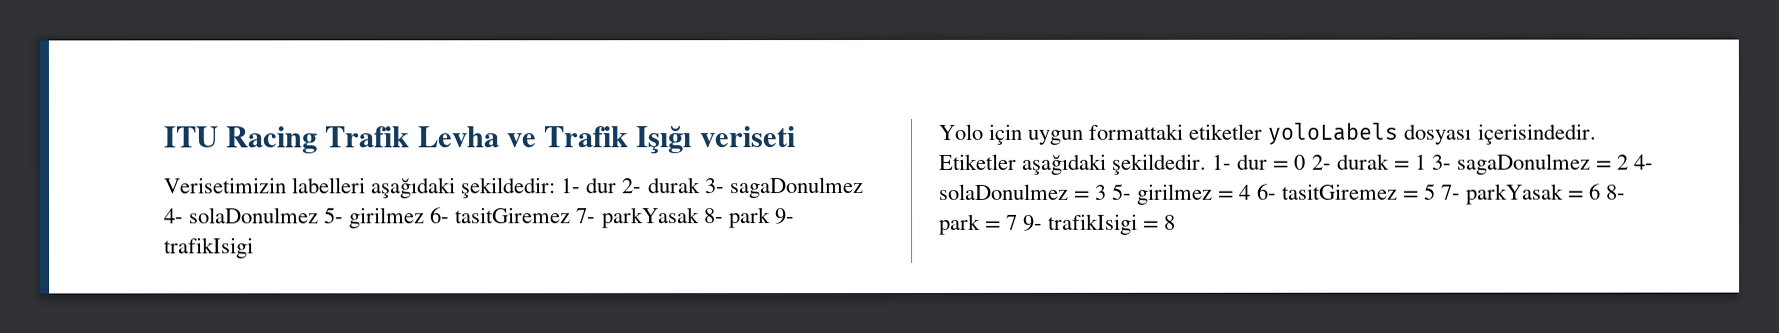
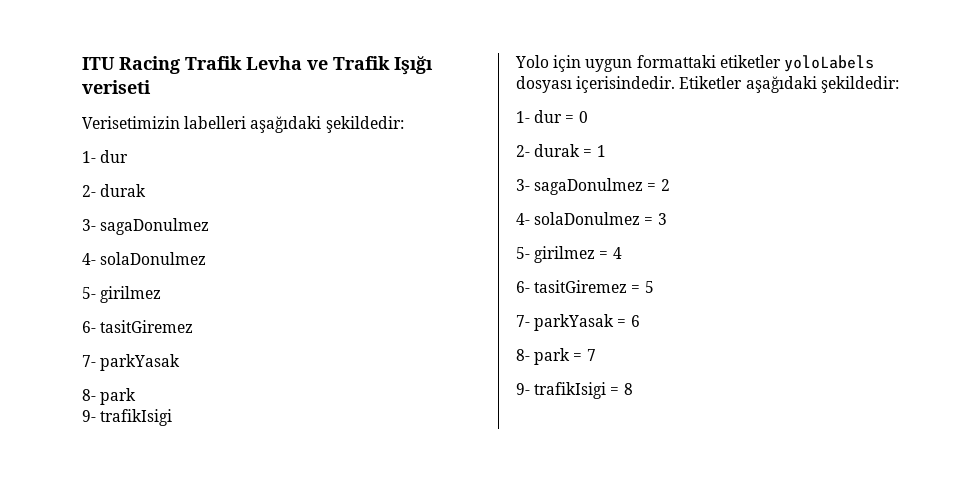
[561,177,864,199] [164,207,771,229] 1- dur 2- durak 3- sagaDonulmez 4- solaDonulmez 5- girilmez 6- tasitGiremez 7- parkYasak 8- park -> [82,150,129,163] [82,184,147,197] [82,218,210,235] [82,252,207,265] [82,286,162,303] [82,320,194,333] [82,354,181,371] [82,388,137,405] // 1- dur // 2- durak // 3- sagaDonulmez // 4- solaDonulmez // 5- girilmez // 6- tasitGiremez // 7- parkYasak // 8- park //
[1111,153,1208,175] şekildedir. -> [820,76,899,93] şekildedir: //
(1307, 162) none -> (588, 117) //
(1427, 162) none -> (606, 151) //
(1630, 162) none -> (670, 185) //
(1108, 192) none -> (667, 219) //
(1252, 192) none -> (622, 253) //
(1436, 191) none -> (654, 287) //
(1602, 191) none -> (640, 321) //
(1019, 222) none -> (596, 355) //

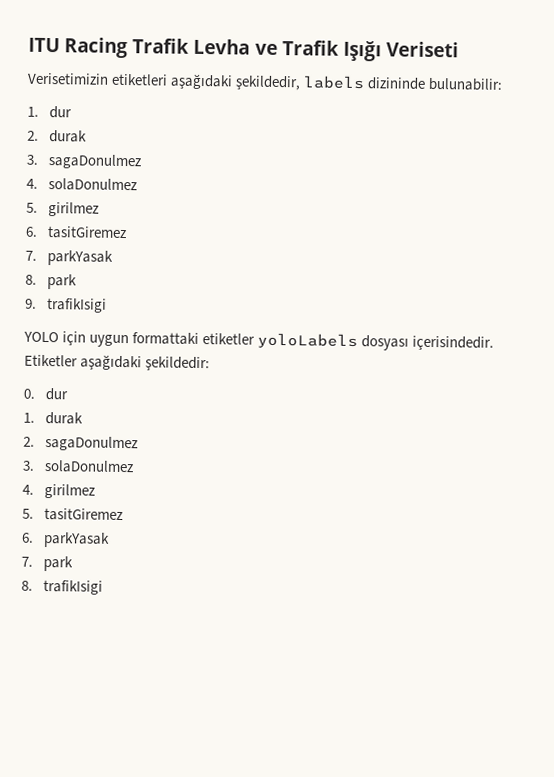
[82,80,151,94] veriseti -> [385,41,459,58] Veriseti
[184,116,404,133] [82,150,129,163] [82,184,147,197] [82,218,210,235] [82,252,207,265] [82,286,162,303] [82,320,194,333] [82,354,181,371] [82,388,137,405] [82,410,96,422] labelleri aşağıdaki şekildedir: // 1- dur // 2- durak // 3- sagaDonulmez // 4- solaDonulmez // 5- girilmez // 6- tasitGiremez // 7- parkYasak // 8- park // 9- -> [111,73,504,91] [27,106,73,119] [27,130,88,143] [26,154,143,170] [26,178,138,192] [26,202,100,217] [25,226,128,240] [25,250,114,266] [25,274,78,290] [25,298,37,309] etiketleri aşağıdaki şekildedir, labels dizininde bulunabilir: // 1. dur // 2. durak // 3. sagaDonulmez // 4. solaDonulmez // 5. girilmez // 6. tasitGiremez // 7. parkYasak // 8. park // 9.
[515,55,549,68] Yolo -> [23,331,59,343] YOLO
[516,110,588,123] [516,144,606,157] [516,178,670,195] [516,212,667,225] [516,246,622,263] [516,280,654,293] [516,314,640,331] [516,348,596,365] [516,382,633,399] 1- dur = 0 // 2- durak = 1 // 3- sagaDonulmez = 2 // 4- solaDonulmez = 3 // 5- girilmez = 4 // 6- tasitGiremez = 5 // 7- parkYasak = 6 // 8- park = 7 // 9- trafikIsigi = 8 -> [23,388,69,401] [23,412,84,425] [23,436,139,452] [22,460,135,474] [22,484,96,499] [22,508,124,522] [21,532,111,548] [21,556,74,572] [21,580,104,595] 0. dur // 1. durak // 2. sagaDonulmez // 3. solaDonulmez // 4. girilmez // 5. tasitGiremez // 6. parkYasak // 7. park // 8. trafikIsigi

